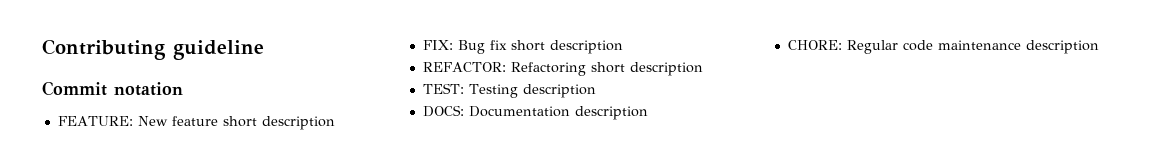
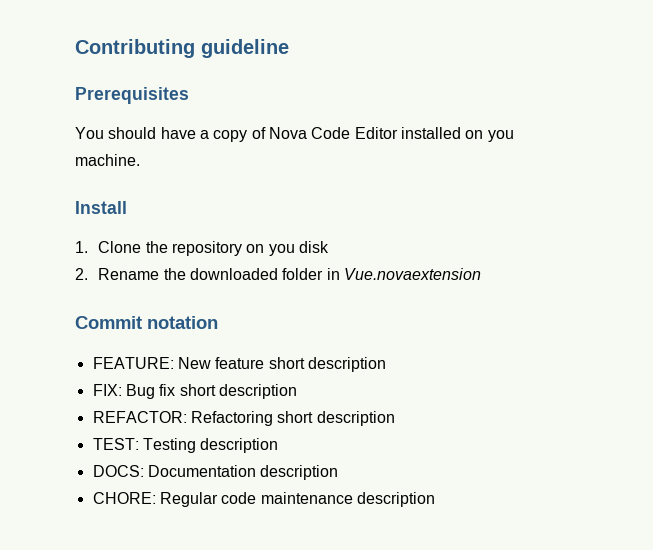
(264, 50) none -> [75,87,189,104] [75,127,514,142] [75,154,140,166] [75,201,127,214] [75,241,329,256] [75,268,481,280] // Prerequisites // You should have a copy of Nova Code Editor installed on you machine. // Install // 1. Clone the repository on you disk // 2. Rename the downloaded folder in Vue.novaextension

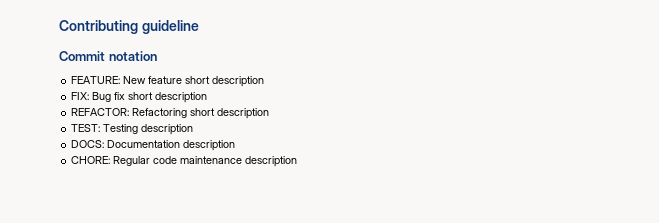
[75,87,189,104] [75,127,514,142] [75,154,140,166] [75,201,127,214] [75,241,329,256] [75,268,481,280] // Prerequisites // You should have a copy of Nova Code Editor installed on you machine. // Install // 1. Clone the repository on you disk // 2. Rename the downloaded folder in Vue.novaextension -> (199, 27) none

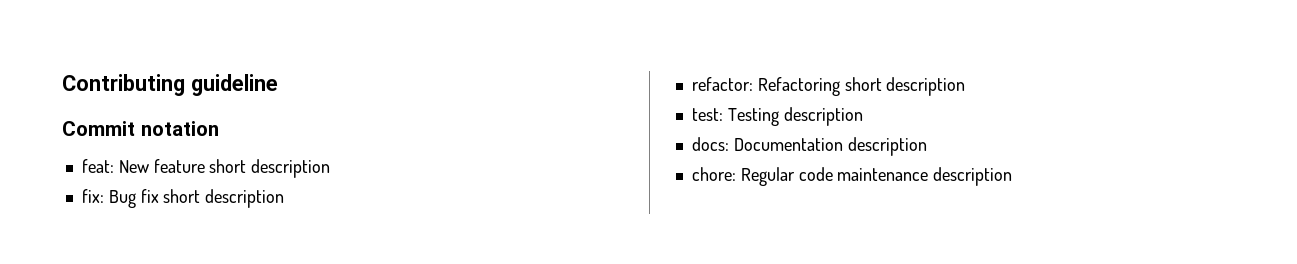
[71,76,121,84] FEATURE: -> [81,159,114,173] feat:
[71,92,90,100] FIX: -> [81,189,104,203] fix:
[71,108,130,116] REFACTOR: -> [691,77,753,91] refactor:
[71,124,101,132] TEST: -> [691,108,723,121] test:
[71,140,105,148] DOCS: -> [691,137,729,151] docs:
[71,156,111,164] CHORE: -> [691,167,736,181] chore:

